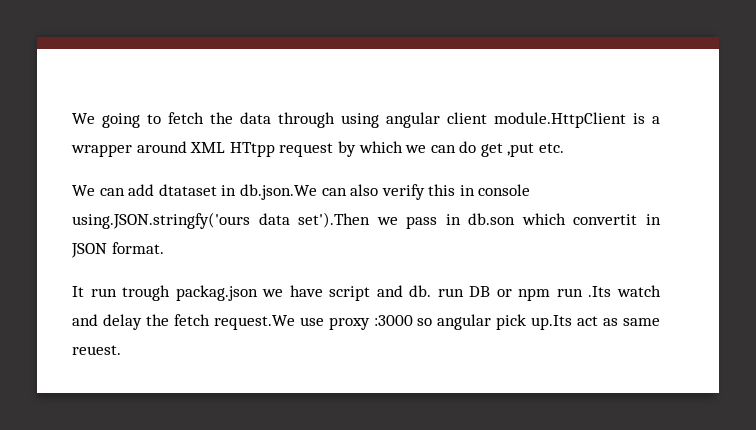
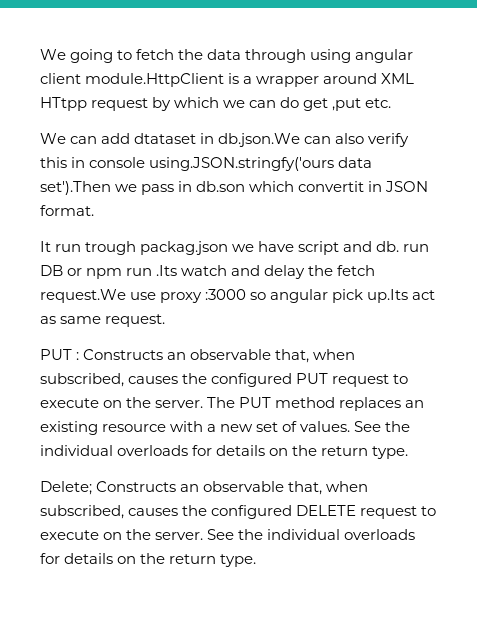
[72,345,121,355] reuest. -> [105,314,166,327] [40,349,356,363] [40,373,409,387] [40,397,425,411] [40,421,411,435] [40,445,409,459] [40,481,369,495] [40,505,437,519] [40,529,416,540] [40,553,257,567] request. // PUT : Constructs an observable that, when subscribed, causes the configured PUT request to execute on the server. The PUT method replaces an existing resource with a new set of values. See the individual overloads for details on the return type. // Delete; Constructs an observable that, when subscribed, causes the configured DELETE request to execute on the server. See the individual overloads for details on the return type.

